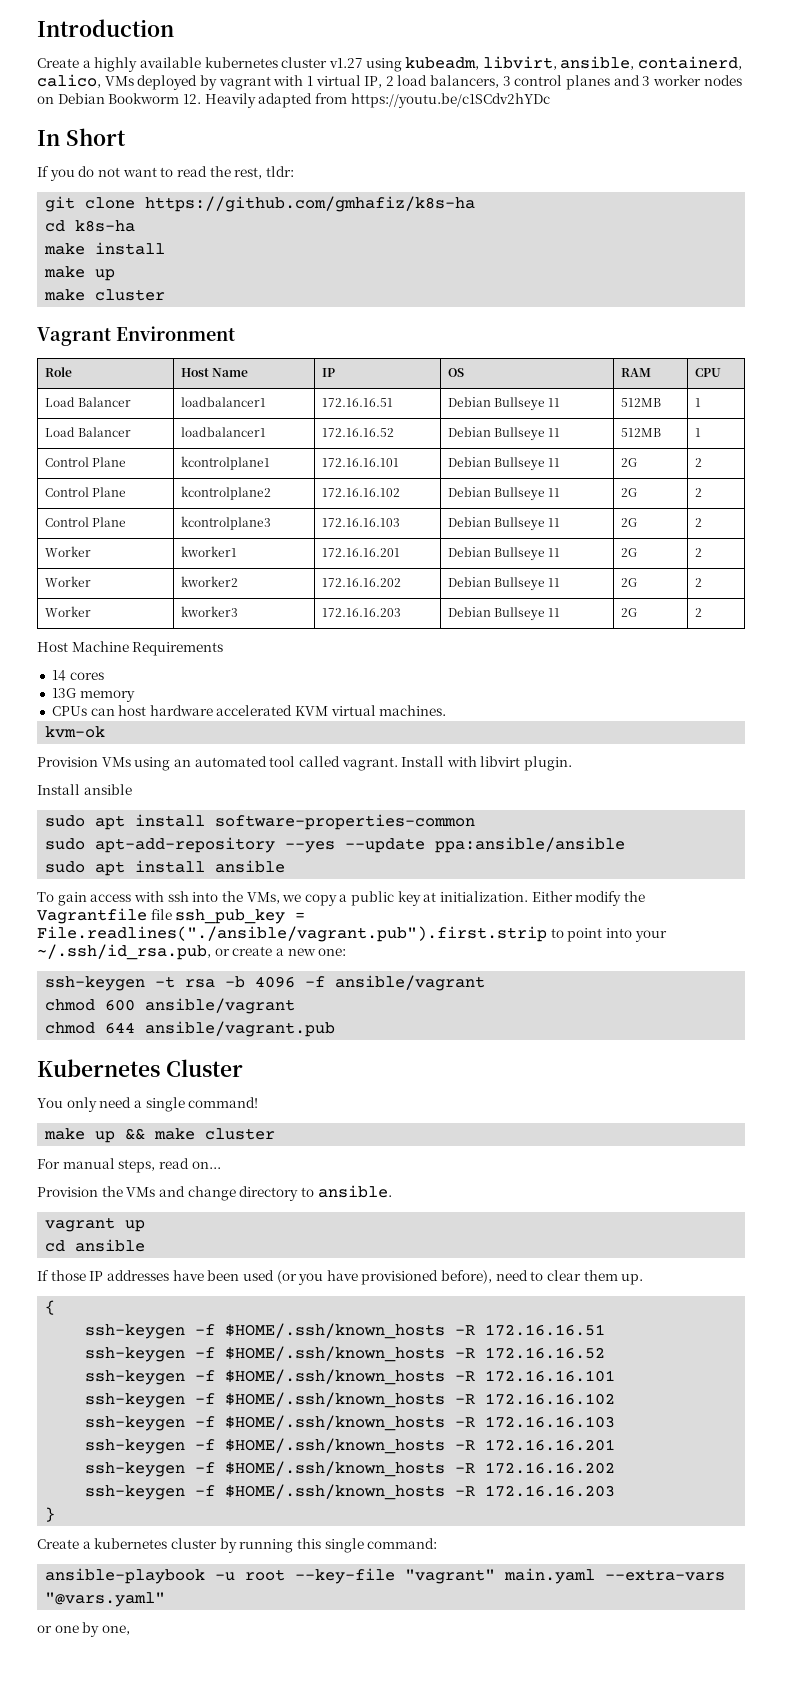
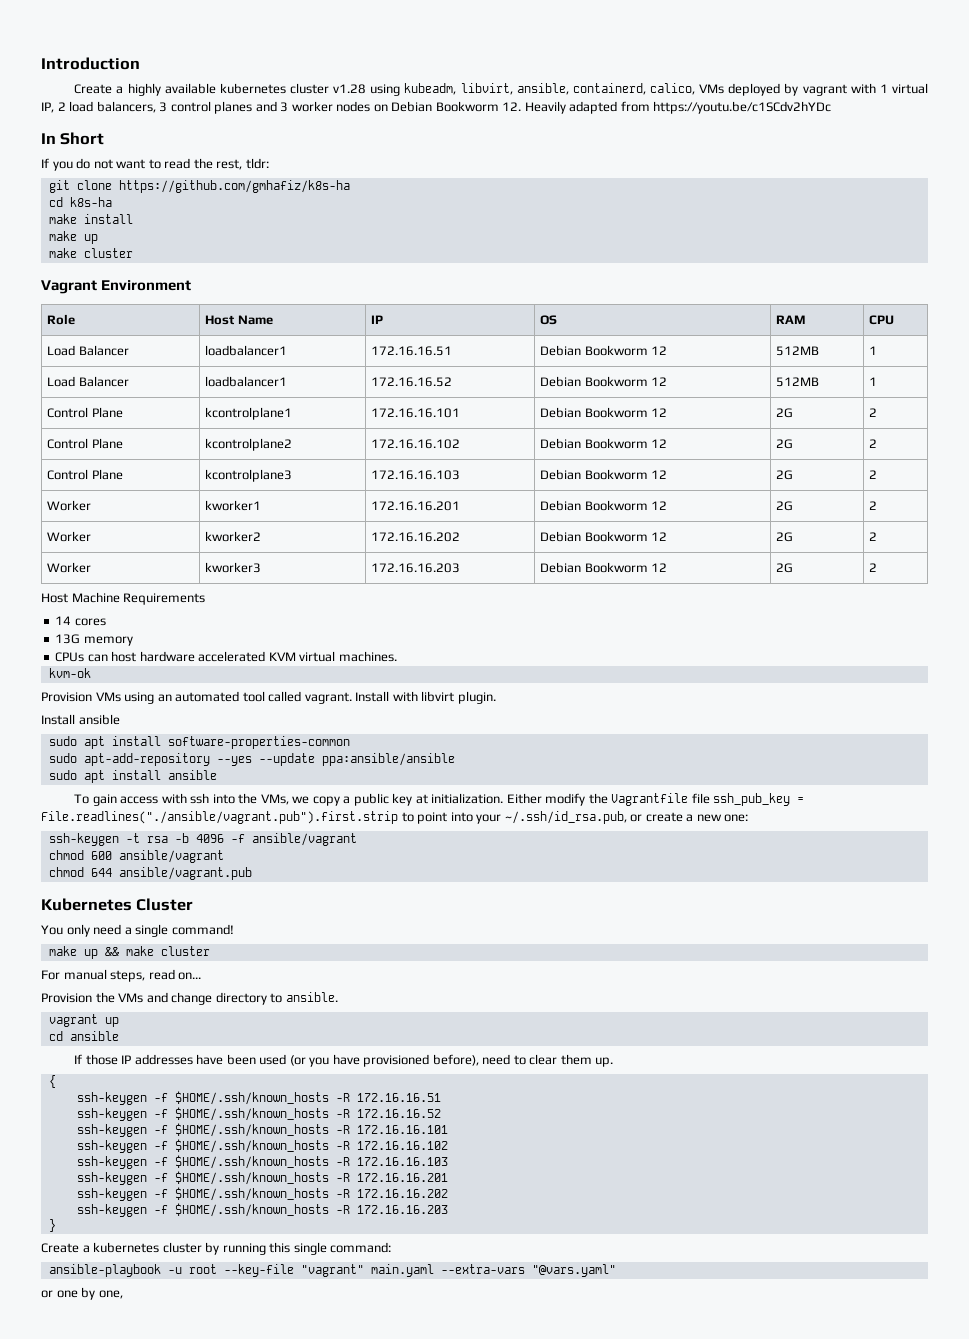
[328,58,362,68] v1.27 -> [333,84,367,94] v1.28
[494,397,561,411] Bullseye 11 -> [584,345,668,356] Bookworm 12
[494,427,561,441] Bullseye 11 -> [584,376,668,387] Bookworm 12
[494,457,561,471] Bullseye 11 -> [584,407,668,418] Bookworm 12
[494,487,561,501] Bullseye 11 -> [584,438,668,449] Bookworm 12
[494,517,561,531] Bullseye 11 -> [584,469,668,480] Bookworm 12
[494,547,561,561] Bullseye 11 -> [584,500,668,511] Bookworm 12
[494,577,561,591] Bullseye 11 -> [584,531,668,542] Bookworm 12
[494,607,561,621] Bullseye 11 -> [584,562,668,573] Bookworm 12

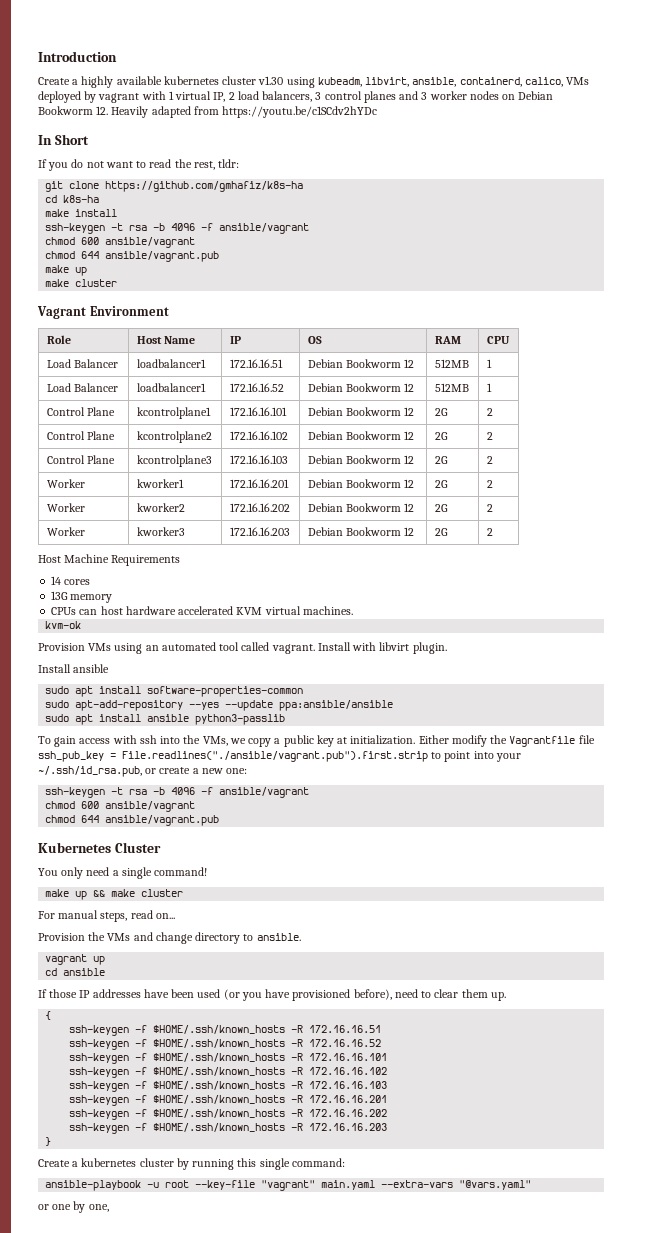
[333,84,367,94] v1.28 -> [258,76,284,85] v1.30
(133, 219) none -> [45,223,310,234] [45,237,196,248] [45,251,220,262] // ssh-keygen -t rsa -b 4096 -f ansible/vagrant // chmod 600 ansible/vagrant // chmod 644 ansible/vagrant.pub
(217, 775) none -> [195,714,286,725] python3-passlib

